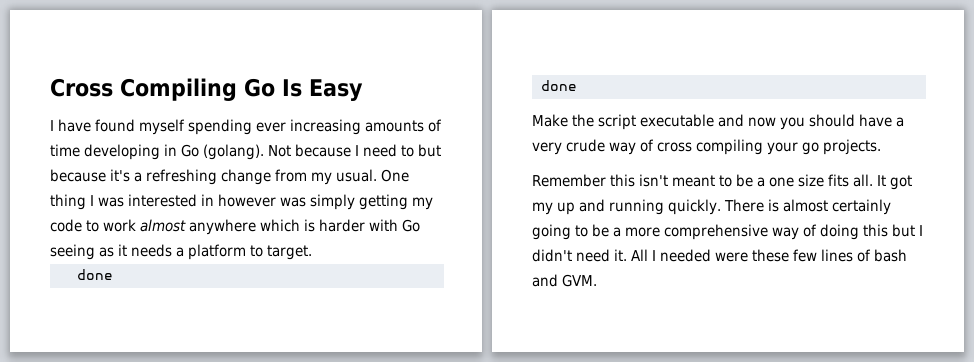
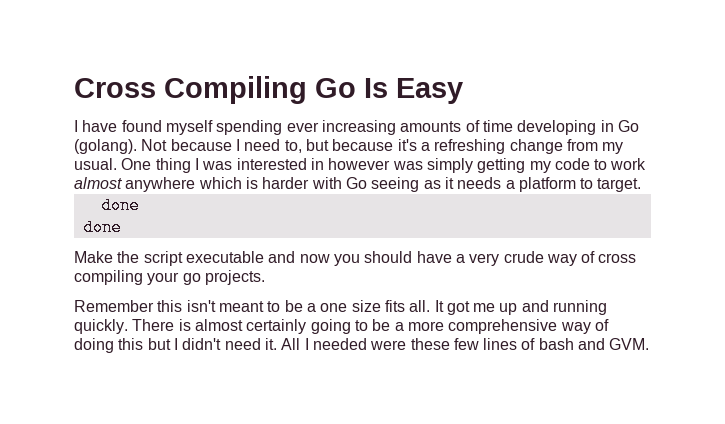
[401,145,414,157] to -> [284,140,302,153] to,
[532,202,553,215] my -> [473,303,496,312] me

